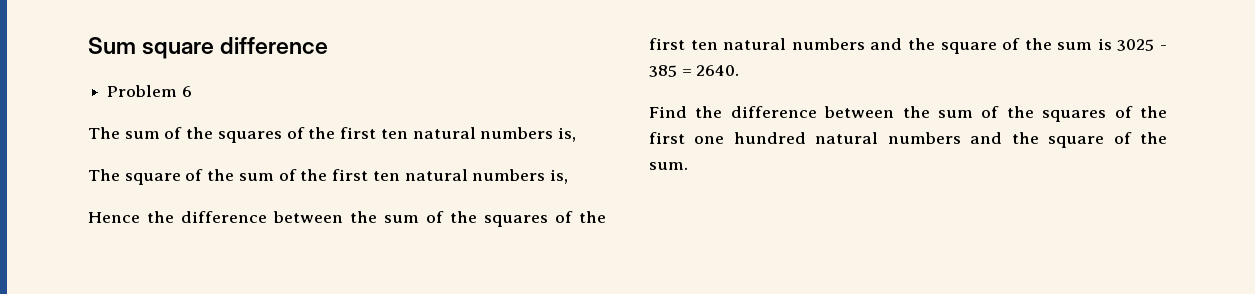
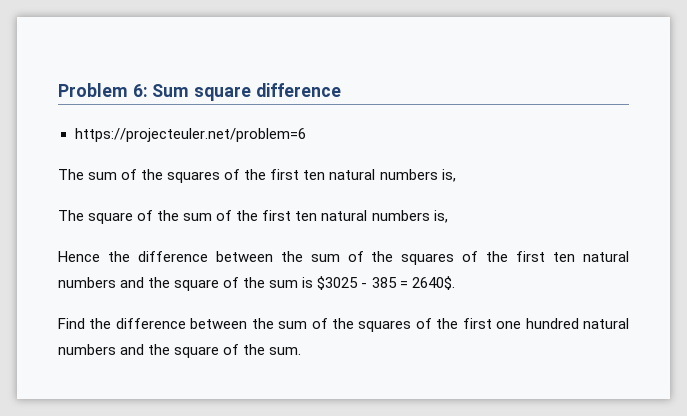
(88, 45) none -> [58,83,148,97] Problem 6:
[107,85,192,97] Problem 6 -> [74,128,306,142] https://projecteuler.net/problem=6
[1117,39,1155,51] 3025 -> [317,276,359,290] $3025
[696,65,740,76] 2640. -> [411,276,455,290] 2640$.

